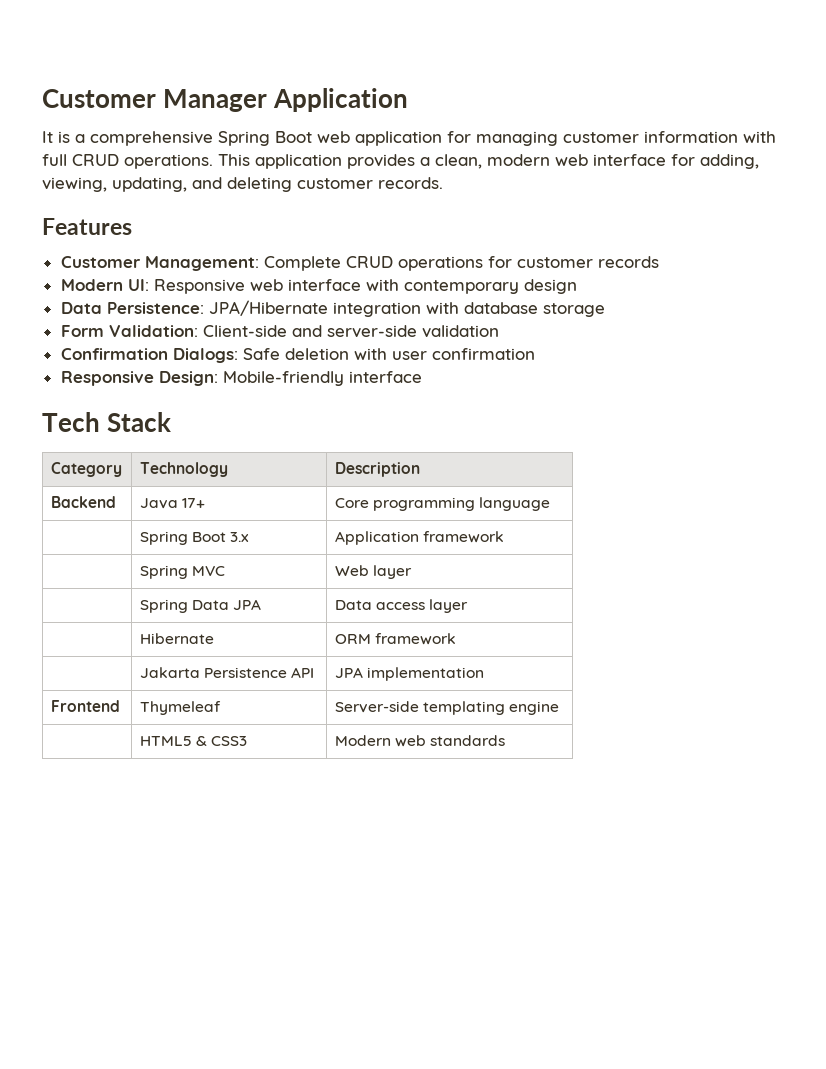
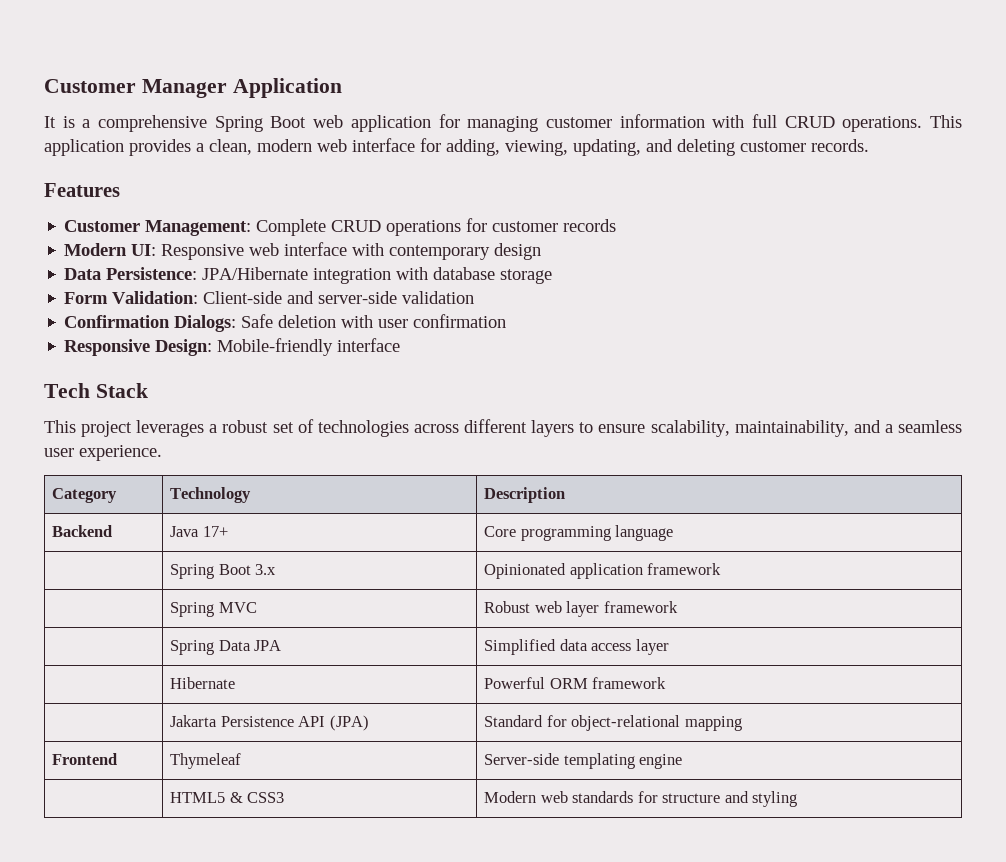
(172, 422) none -> [44,419,963,437] [44,445,162,461] // This project leverages a robust set of technologies across different layers to ensure scalability, maintainability, and a seamless user experience.
[334,531,419,545] Application -> [484,563,643,579] Opinionated application
[334,565,412,579] Web layer -> [484,601,678,617] Robust web layer framework
[334,600,372,610] Data -> [484,639,588,655] Simplified data
(214, 638) none -> [484,677,546,689] Powerful
[334,667,484,681] | JPA implementation -> [329,715,369,731] [484,715,742,731] (JPA) | Standard for object-relational mapping
(506, 740) none -> [637,791,798,807] for structure and styling

